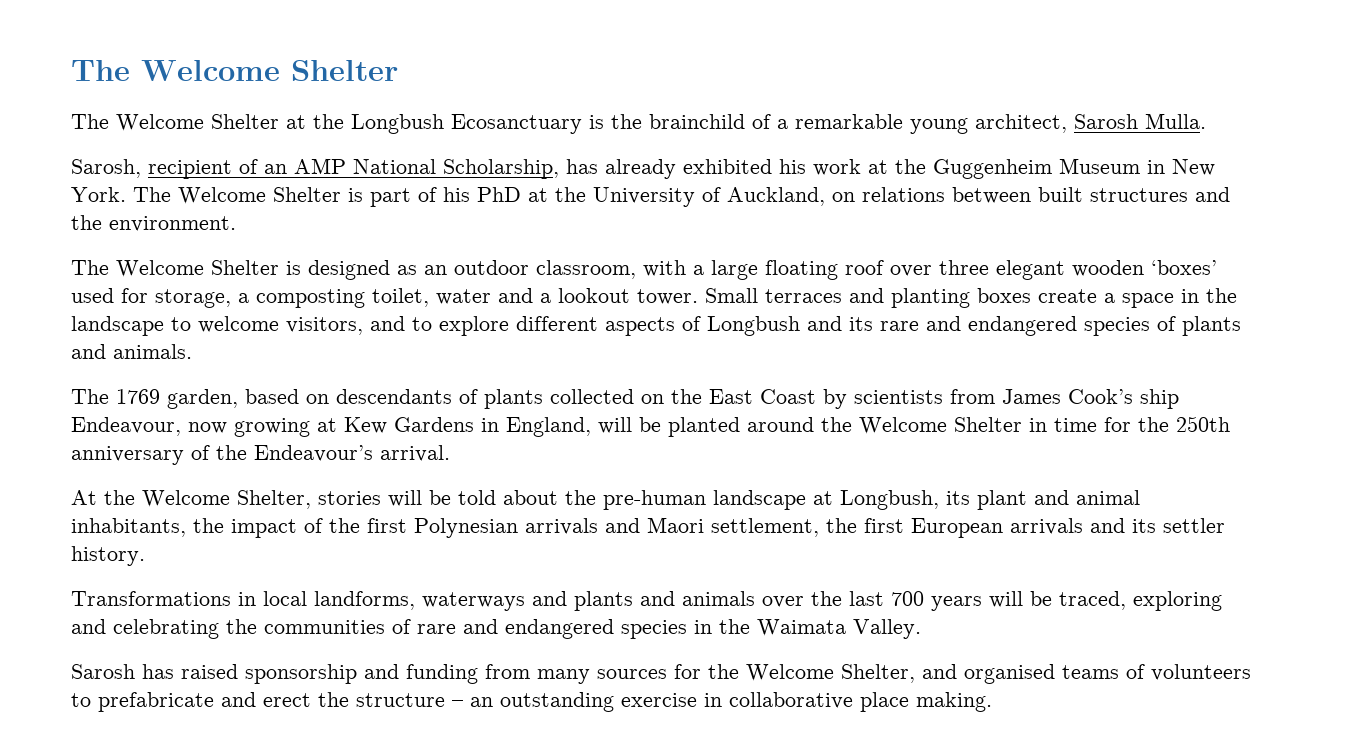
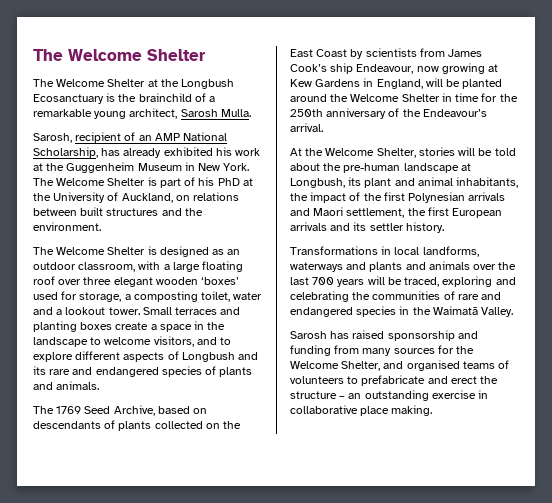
[167,389,238,409] garden, -> [84,405,155,416] Seed Archive,
[757,619,846,636] Waimata -> [432,306,478,315] Waimatā

